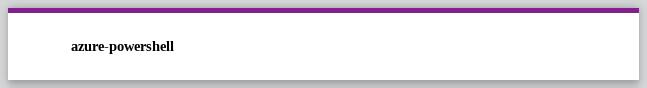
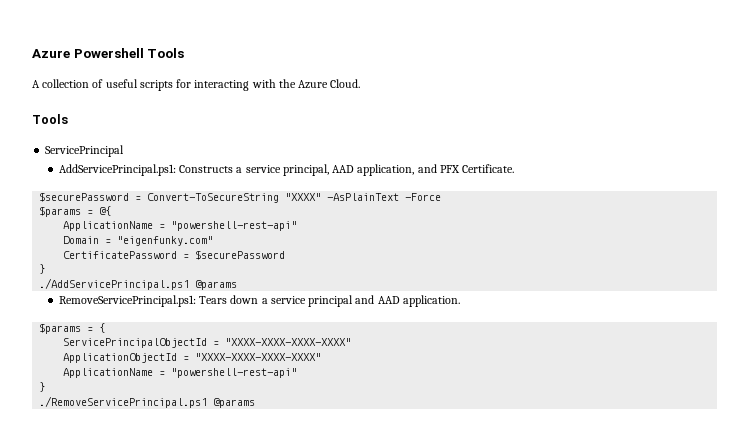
[71,41,174,54] azure-powershell -> [32,48,185,58] [32,79,361,91] [32,114,68,124] [45,145,125,157] [58,164,515,176] [39,192,442,203] [39,206,112,217] [63,221,298,231] [63,236,214,246] [63,250,286,260] [39,264,46,274] [39,278,238,290] [58,295,460,307] [39,323,106,334] [63,338,352,348] [63,353,322,363] [63,368,298,378] [39,382,46,392] [39,396,256,408] Azure Powershell Tools // A collection of useful scripts for interacting with the Azure Cloud. // Tools // ServicePrincipal // AddServicePrincipal.ps1: Constructs a service principal, AAD application, and PFX Certificate. // $securePassword = Convert-ToSecureString "XXXX" -AsPlainText -Force // $params = @{ // ApplicationName = "powershell-rest-api" // Domain = "eigenfunky.com" // CertificatePassword = $securePassword // } // ./AddServicePrincipal.ps1 @params // RemoveServicePrincipal.ps1: Tears down a service principal and AAD application. // $params = { // ServicePrincipalObjectId = "XXXX-XXXX-XXXX-XXXX" // ApplicationObjectId = "XXXX-XXXX-XXXX-XXXX" // ApplicationName = "powershell-rest-api" // } // ./RemoveServicePrincipal.ps1 @params

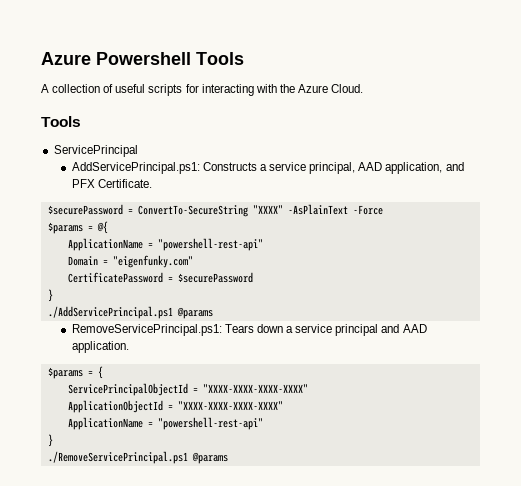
[147,193,280,203] Convert-ToSecureString -> [137,205,248,217] ConvertTo-SecureString

